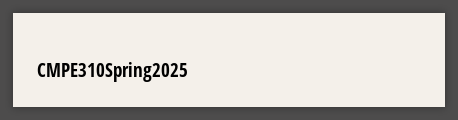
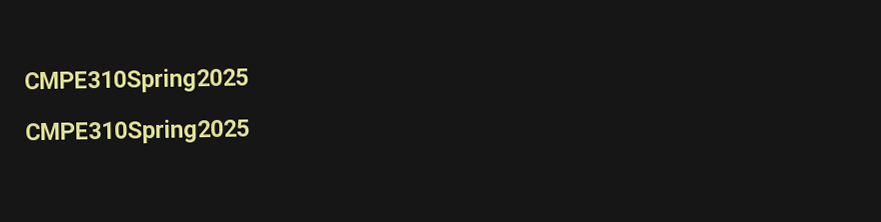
[37,62,188,82] CMPE310Spring2025 -> [24,67,249,95] [25,118,250,146] CMPE310Spring2025 // CMPE310Spring2025

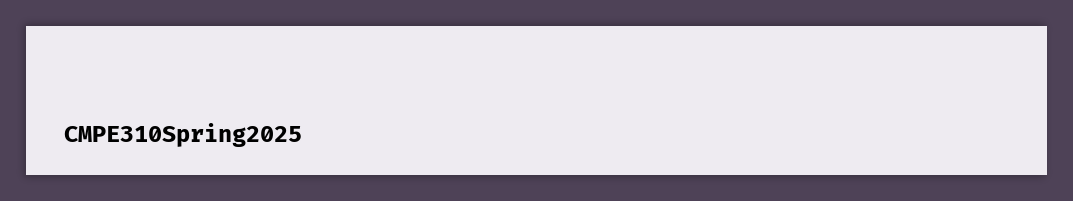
[24,67,249,95] [25,118,250,146] CMPE310Spring2025 // CMPE310Spring2025 -> [64,123,302,147] CMPE310Spring2025

